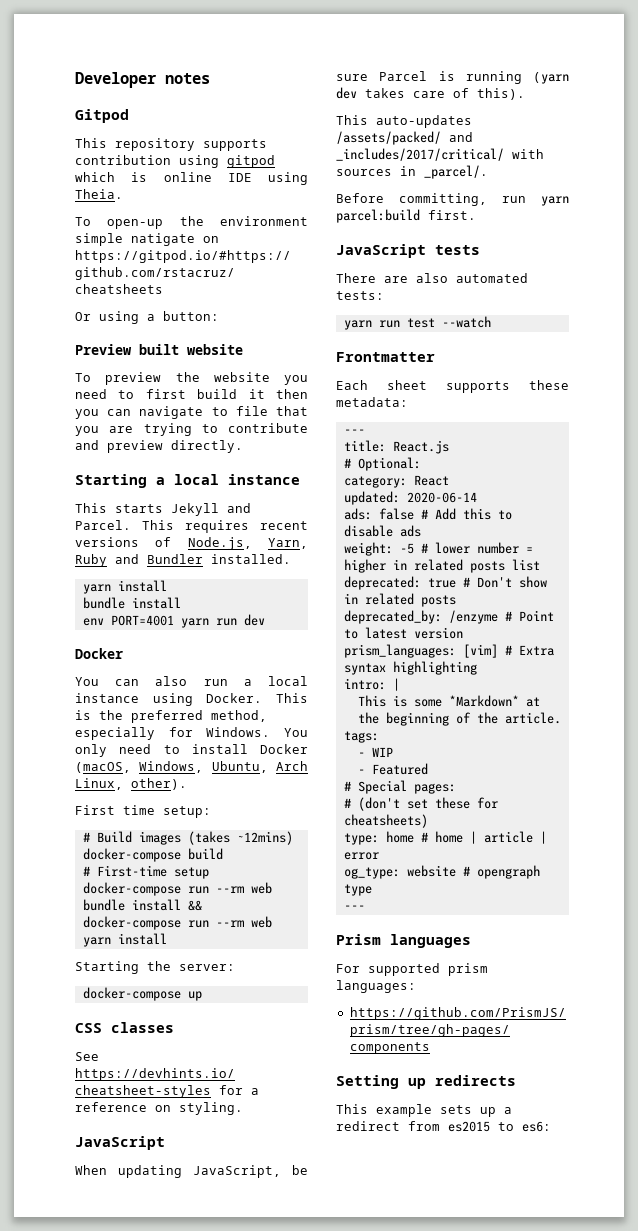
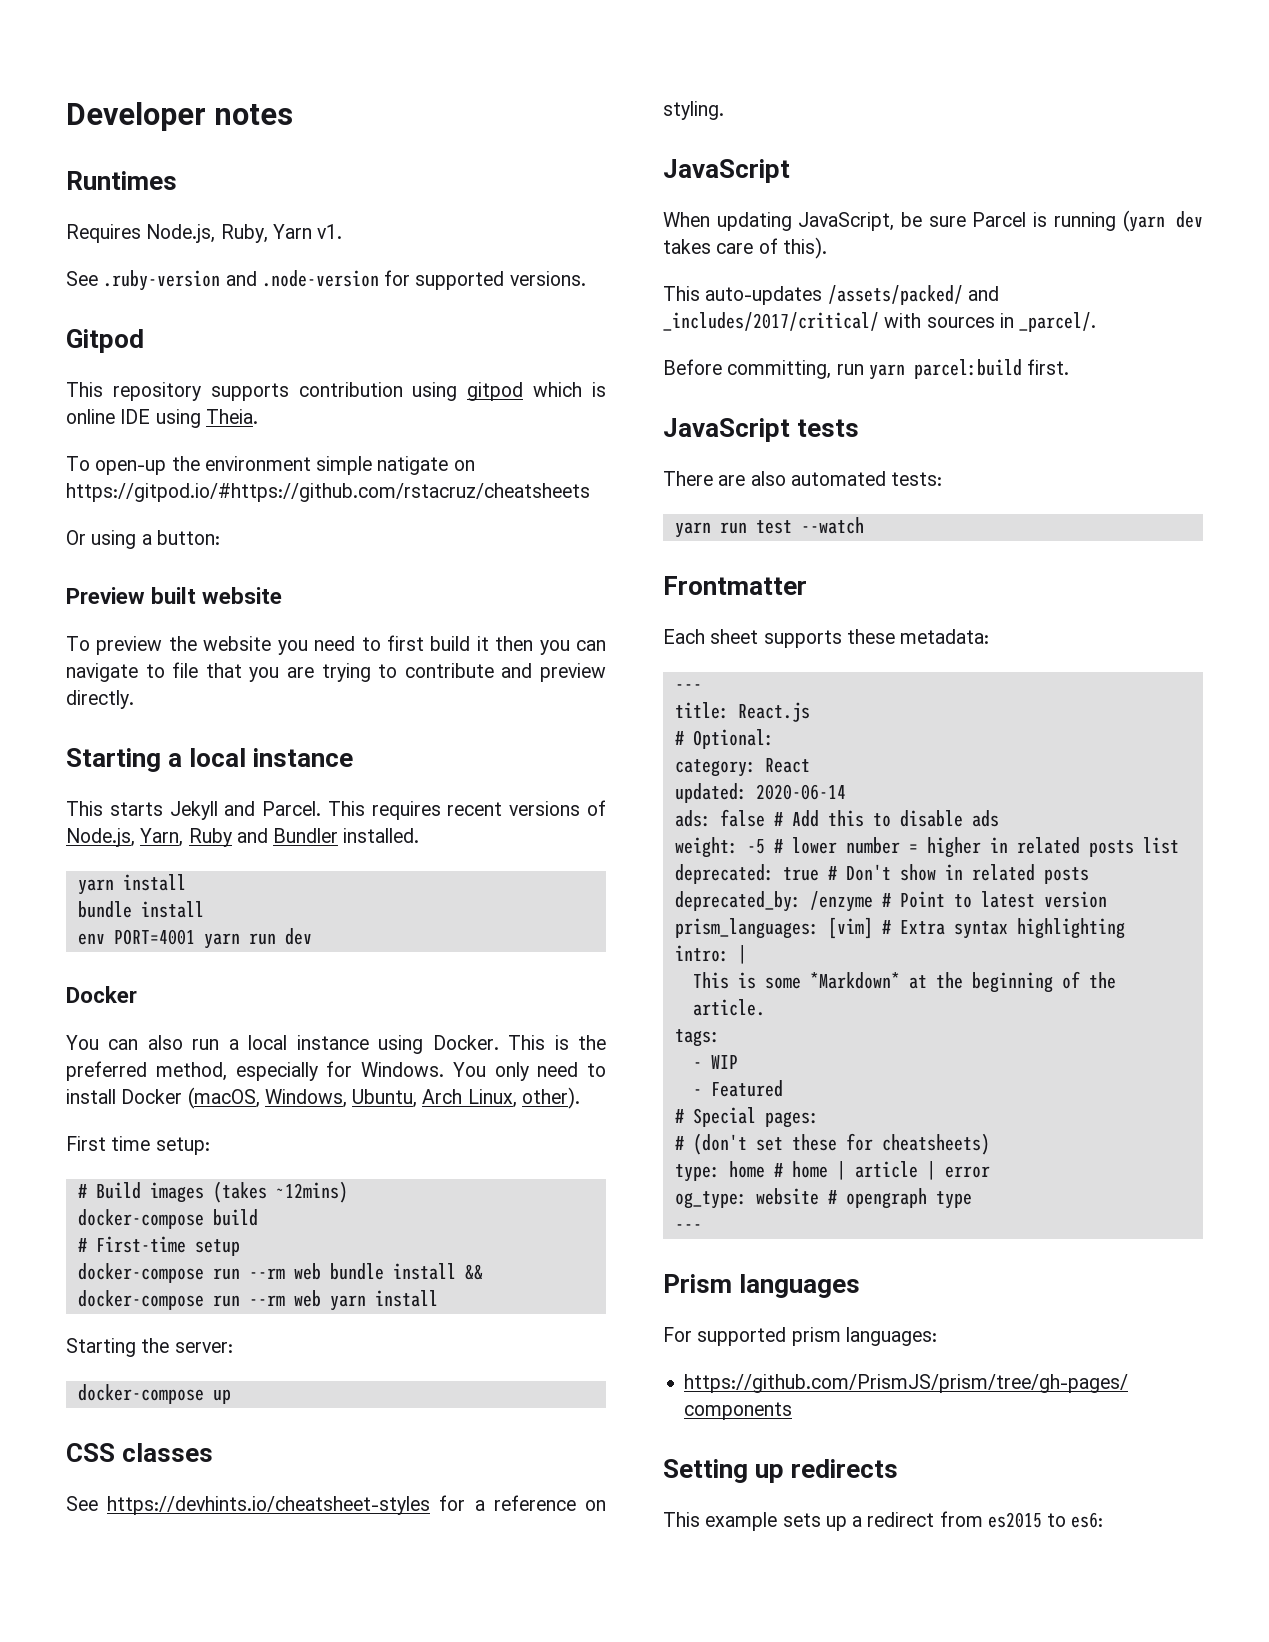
(210, 78) none -> [66,171,177,190] [66,224,343,243] [66,270,586,291] // Runtimes // Requires Node.js, Ruby, Yarn v1. // See .ruby-version and .node-version for supported versions.

